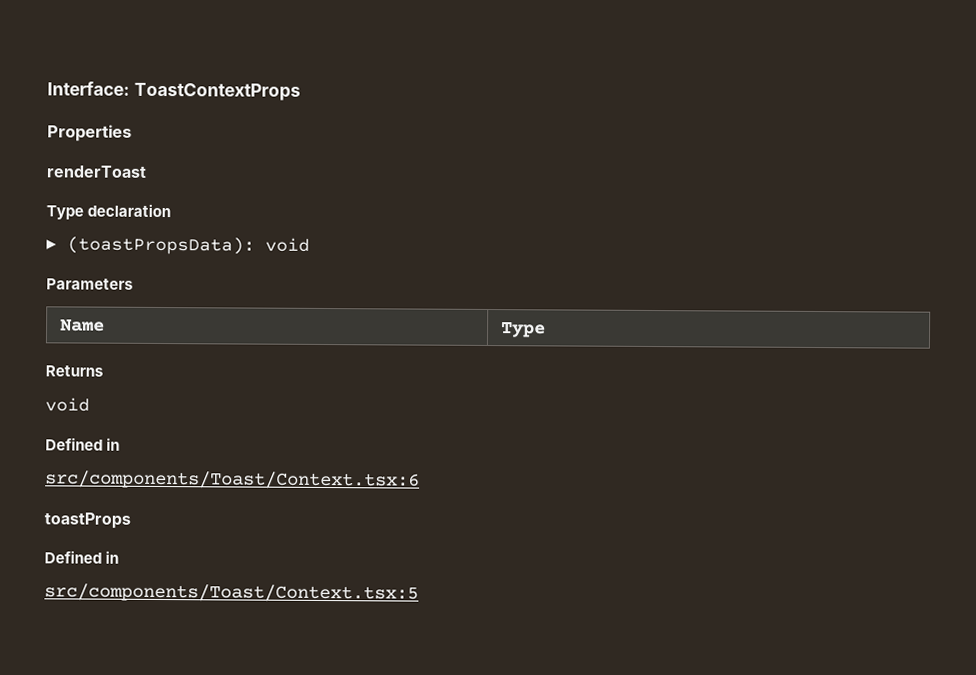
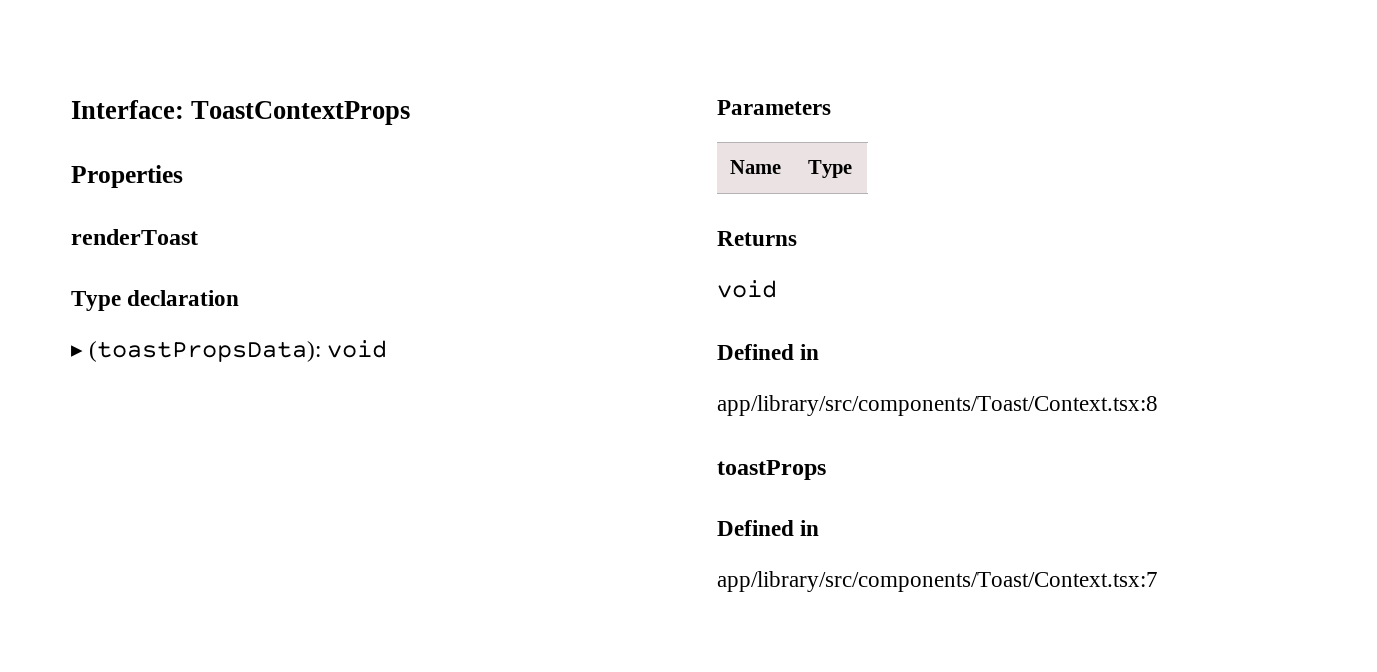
[45,470,420,490] src/components/Toast/Context.tsx:6 -> [717,395,1158,416] app/library/src/components/Toast/Context.tsx:8
[44,583,419,603] src/components/Toast/Context.tsx:5 -> [717,571,1158,592] app/library/src/components/Toast/Context.tsx:7

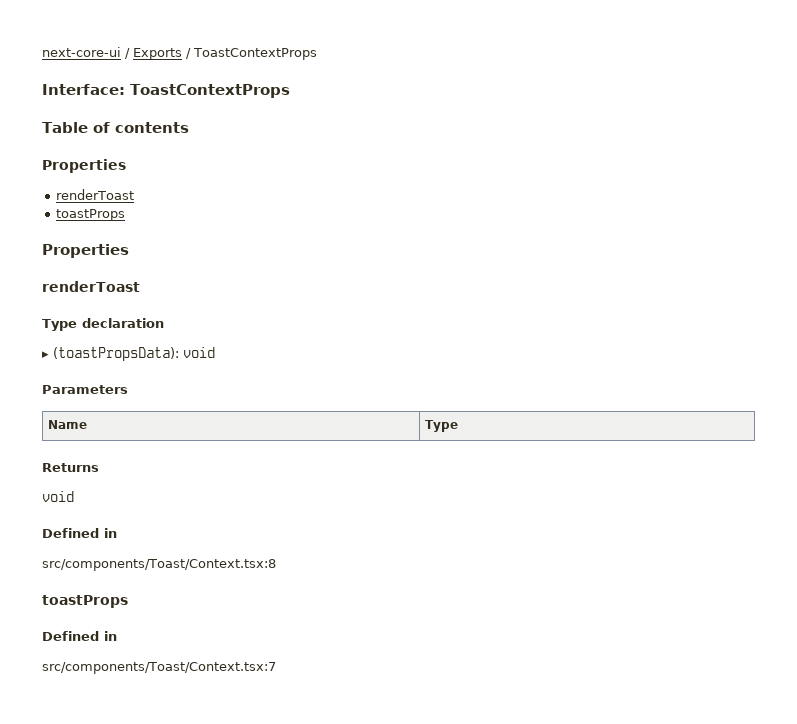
[71,100,411,125] Interface: ToastContextProps -> [42,47,317,60] [42,84,290,98] [42,122,189,133] [42,159,126,173] [56,189,135,200] [56,209,126,221] next-core-ui / Exports / ToastContextProps // Interface: ToastContextProps // Table of contents // Properties // renderToast // toastProps
[717,395,1158,416] app/library/src/components/Toast/Context.tsx:8 -> [42,559,276,571] src/components/Toast/Context.tsx:8
[717,571,1158,592] app/library/src/components/Toast/Context.tsx:7 -> [42,662,276,674] src/components/Toast/Context.tsx:7

